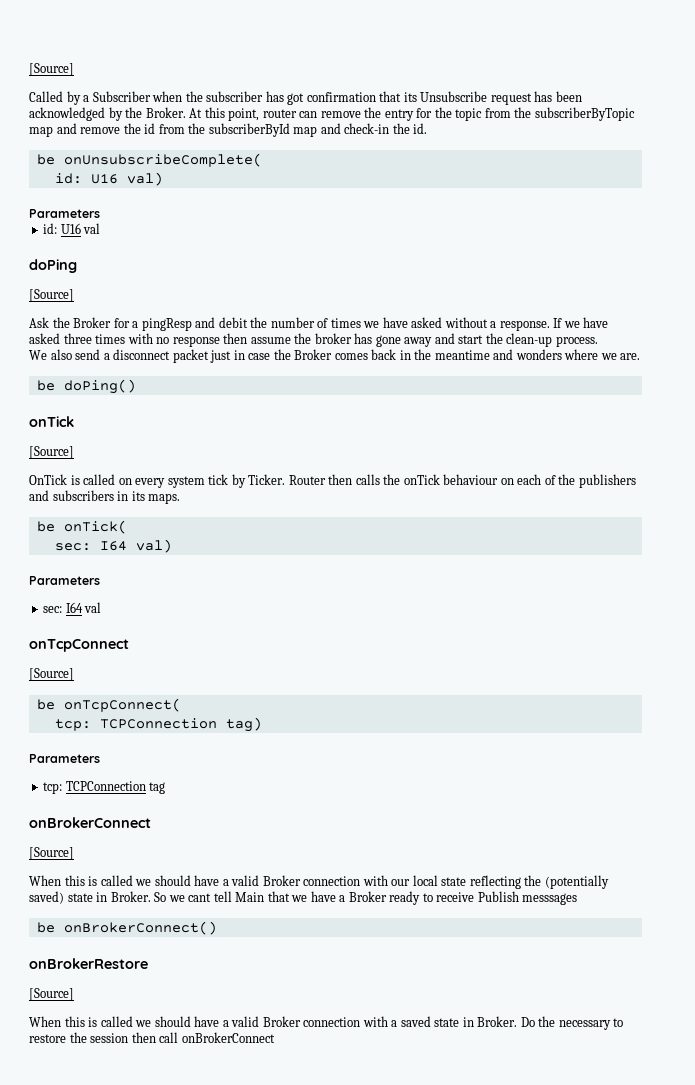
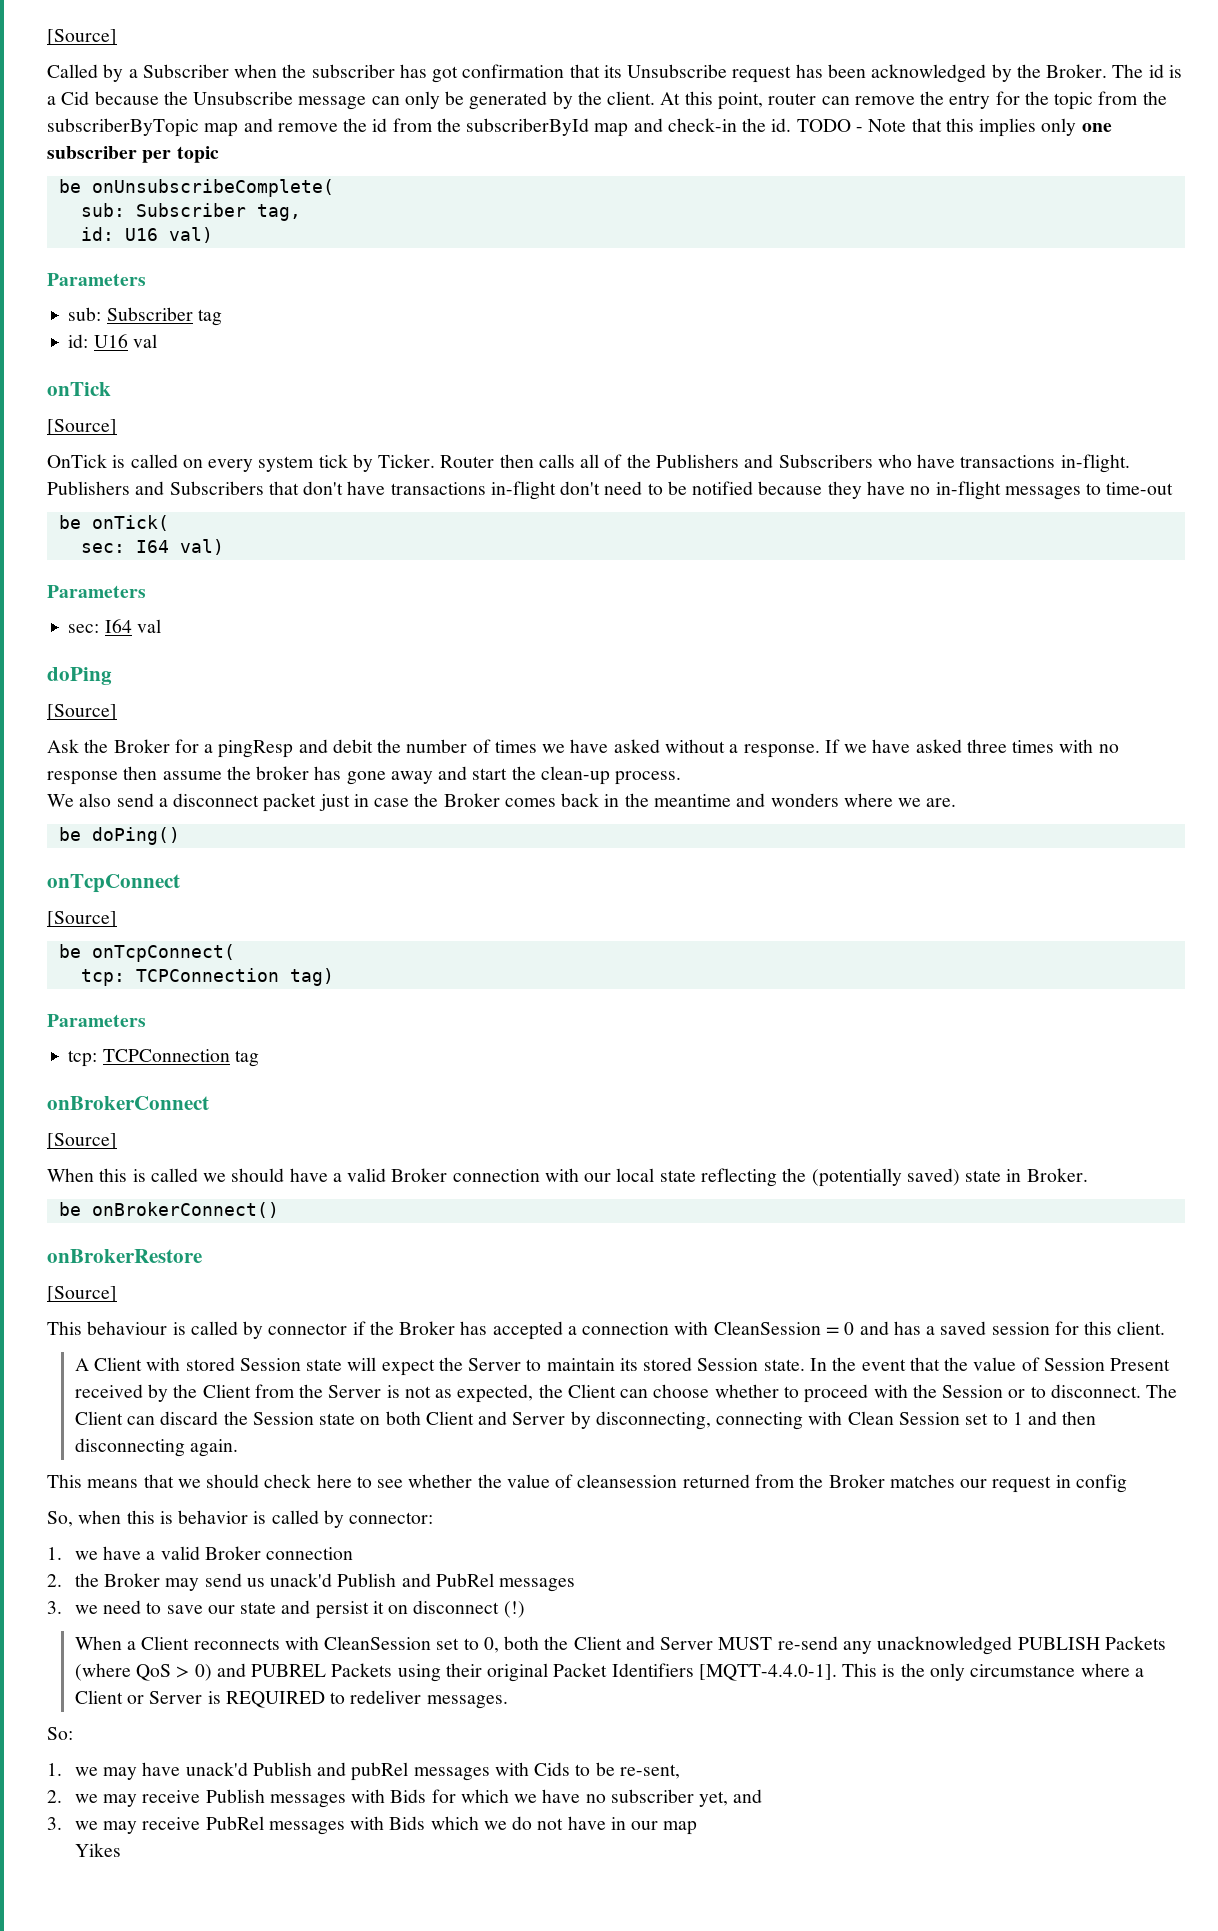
(186, 112) none -> [1112,64,1182,78] [47,91,656,110] The id is a Cid because the Unsubscribe message can only be generated by the client.
(428, 128) none -> [796,118,1112,137] [47,146,219,163] TODO - Note that this implies only one subscriber per topic
(262, 160) none -> [80,203,301,221] // sub: Subscriber tag,
(100, 213) none -> [68,307,222,326] // sub: Subscriber tag
(101, 228) none -> [47,382,111,396] [47,419,117,435] [47,454,1130,473] [47,481,1174,500] [58,515,169,531] [80,539,224,555] [47,585,146,598] [68,619,161,633] // onTick // [Source] // OnTick is called on every system tick by Ticker. Router then calls all of the Publishers and Subscribers who have transactions in-flight. Publishers and Subscribers that don't have transactions in-flight don't need to be notified because they have no in-flight messages to time-out // be onTick( // sec: I64 val) // Parameters // sec: I64 val
[29,416,74,427] [29,446,74,459] [29,474,636,488] [29,490,181,504] [36,520,127,534] [54,539,172,553] [29,576,100,585] [43,602,102,613] // onTick // [Source] // OnTick is called on every system tick by Ticker. Router then calls the onTick behaviour on each of the publishers and subscribers in its maps. // be onTick( // sec: I64 val) // Parameters // sec: I64 val -> (180, 836) none
[154,891,578,905] [36,921,217,935] [29,958,148,969] [29,988,74,1001] [29,1016,624,1030] [29,1032,275,1043] So we cant tell Main that we have a Broker ready to receive Publish messsages // be onBrokerConnect() // onBrokerRestore // [Source] // When this is called we should have a valid Broker connection with a saved state in Broker. Do the necessary to restore the session then call onBrokerConnect -> [58,1202,279,1218] [47,1249,202,1263] [47,1286,117,1302] [47,1321,1166,1340] [74,1357,1171,1376] [74,1384,1178,1403] [74,1411,1097,1430] [74,1438,239,1457] [47,1474,1127,1493] [47,1510,434,1528] [47,1546,354,1560] [47,1573,576,1592] [47,1600,525,1619] [74,1636,1166,1655] [74,1663,1144,1682] [74,1690,508,1709] [47,1727,73,1740] [47,1762,680,1781] [47,1789,763,1808] [47,1816,698,1835] [74,1843,121,1857] // be onBrokerConnect() // onBrokerRestore // [Source] // This behaviour is called by connector if the Broker has accepted a connection with CleanSession = 0 and has a saved session for this client. // A Client with stored Session state will expect the Server to maintain its stored Session state. In the event that the value of Session Present received by the Client from the Server is not as expected, the Client can choose whether to proceed with the Session or to disconnect. The Client can discard the Session state on both Client and Server by disconnecting, connecting with Clean Session set to 1 and then disconnecting again. // This means that we should check here to see whether the value of cleansession returned from the Broker matches our request in config // So, when this is behavior is called by connector: // 1. we have a valid Broker connection // 2. the Broker may send us unack'd Publish and PubRel messages // 3. we need to save our state and persist it on disconnect (!) // When a Client reconnects with CleanSession set to 0, both the Client and Server MUST re-send any unacknowledged PUBLISH Packets (where QoS > 0) and PUBREL Packets using their original Packet Identifiers [MQTT-4.4.0-1]. This is the only circumstance where a Client or Server is REQUIRED to redeliver messages. // So: // 1. we may have unack'd Publish and pubRel messages with Cids to be re-sent, // 2. we may receive Publish messages with Bids for which we have no subscriber yet, and // 3. we may receive PubRel messages with Bids which we do not have in our map // Yikes

